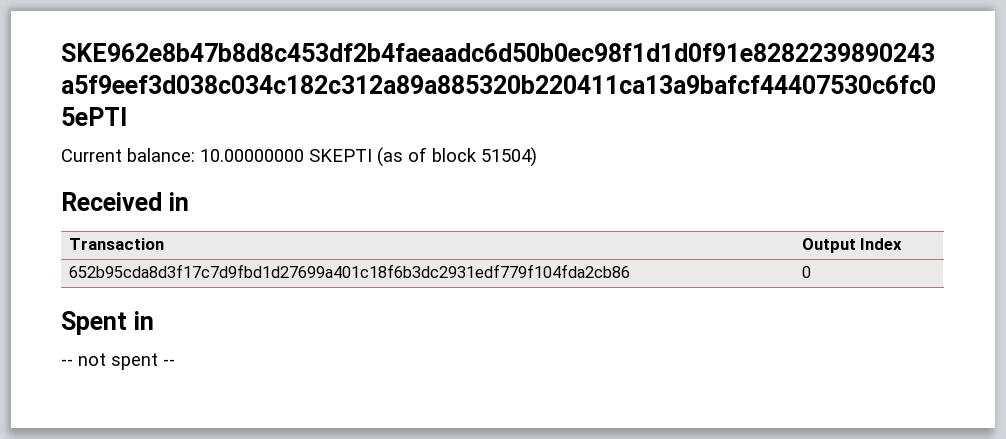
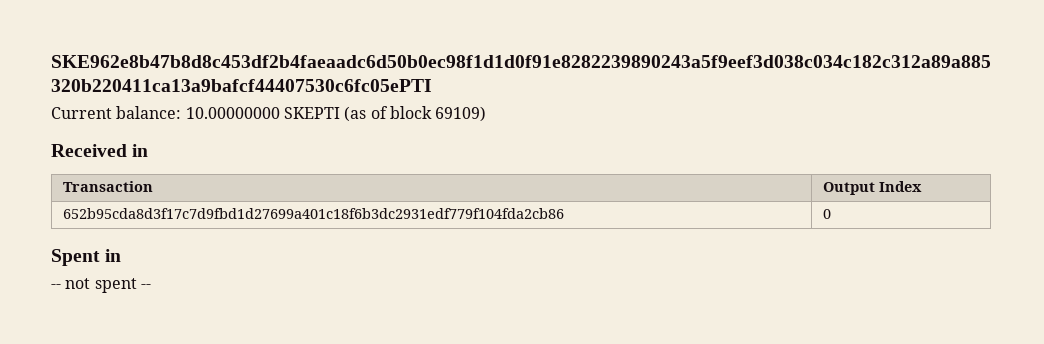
[481,147,537,167] 51504) -> [435,106,487,122] 69109)

